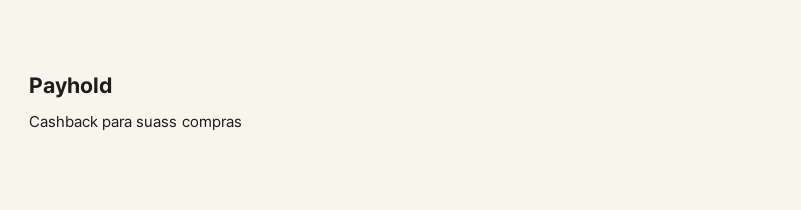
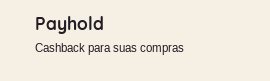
[136,118,178,128] suass -> [113,45,138,52] suas

